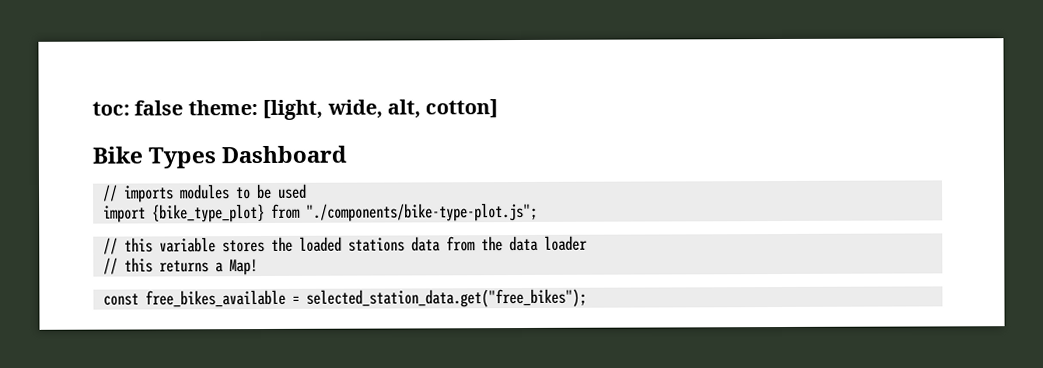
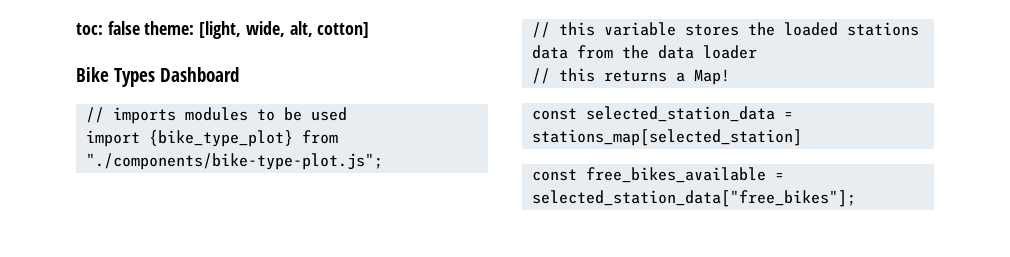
(258, 267) none -> [531,106,793,122] [531,129,802,146] // const selected_station_data = stations_map[selected_station]
[305,288,587,308] selected_station_data.get("free_bikes"); -> [531,190,856,207] selected_station_data["free_bikes"];

